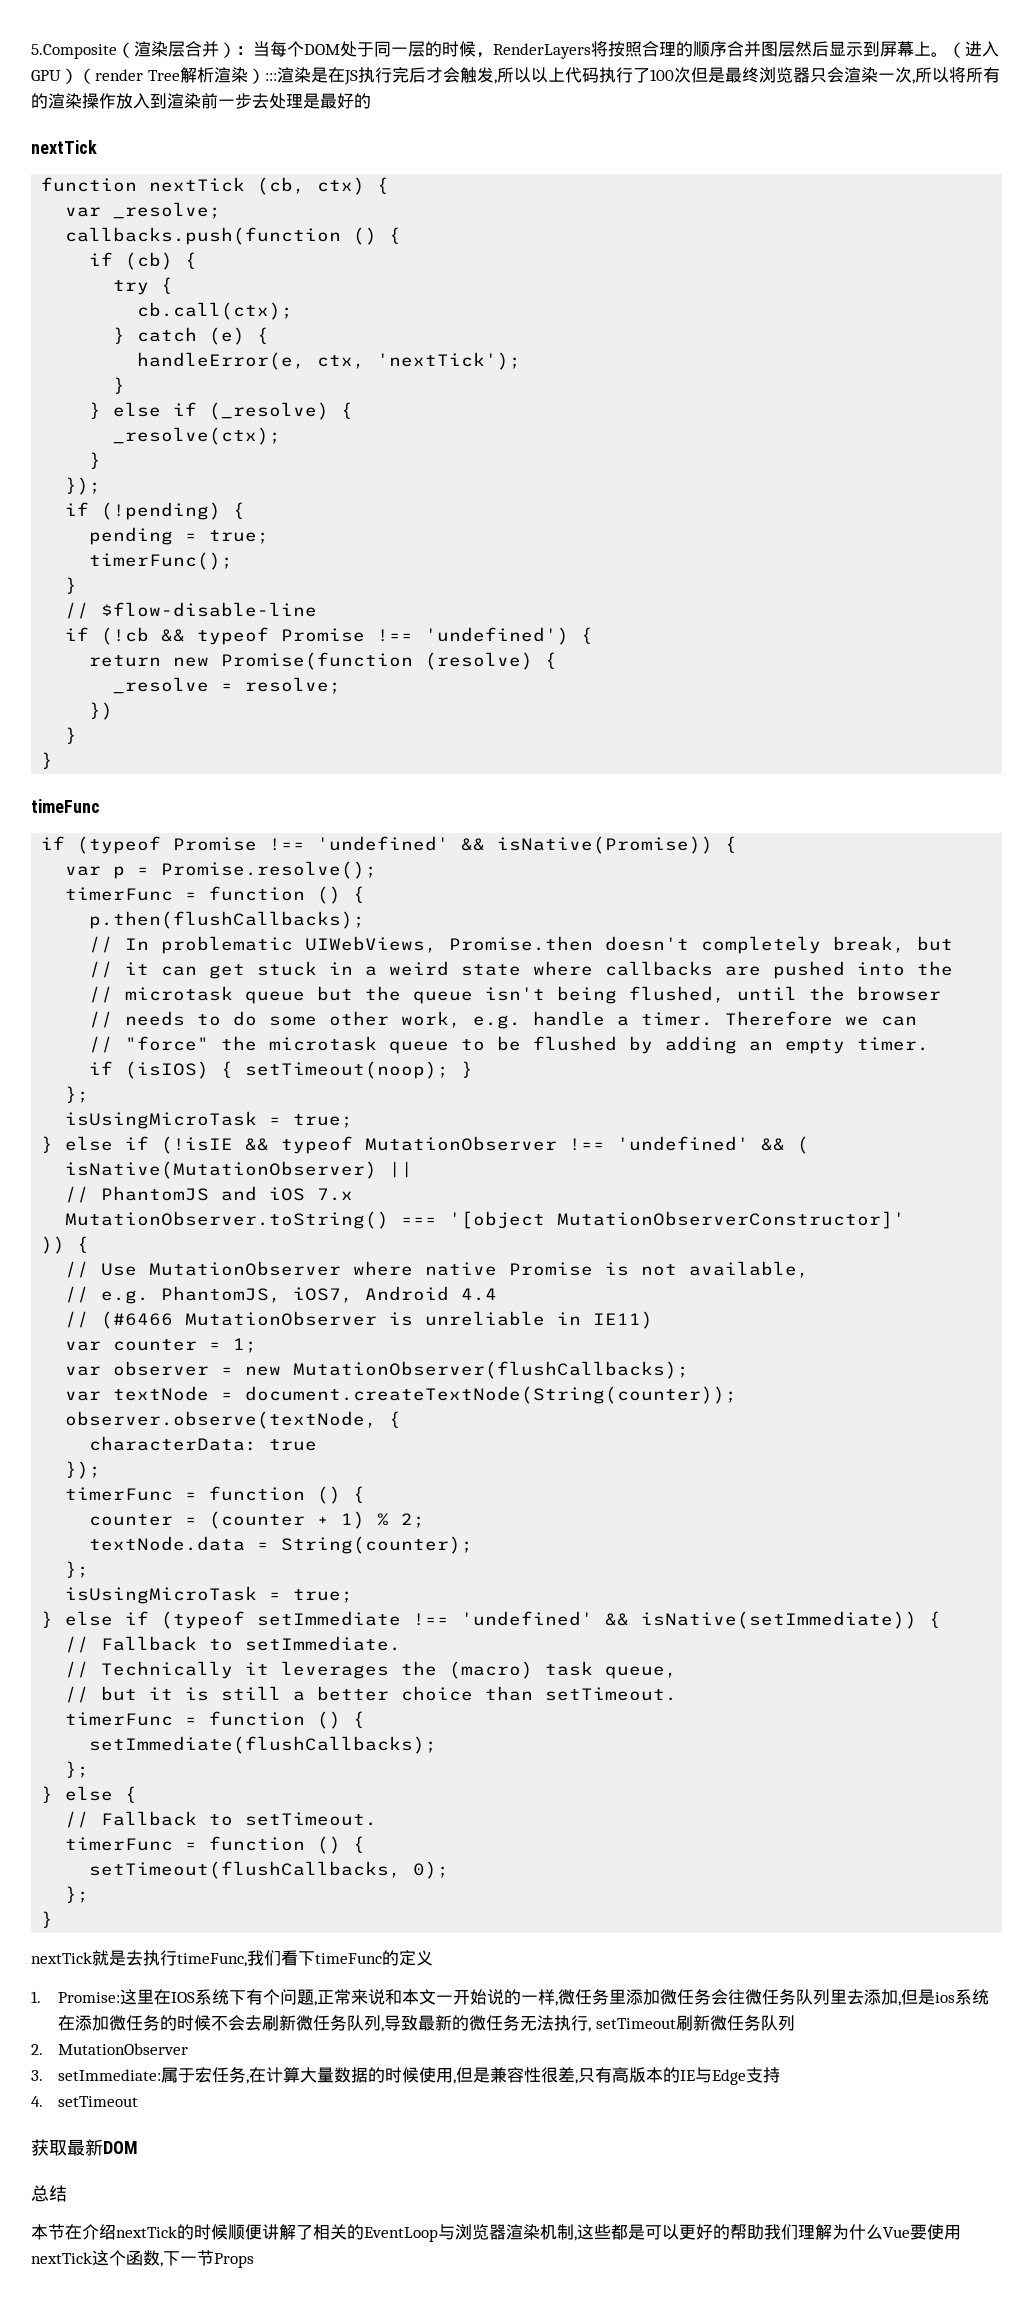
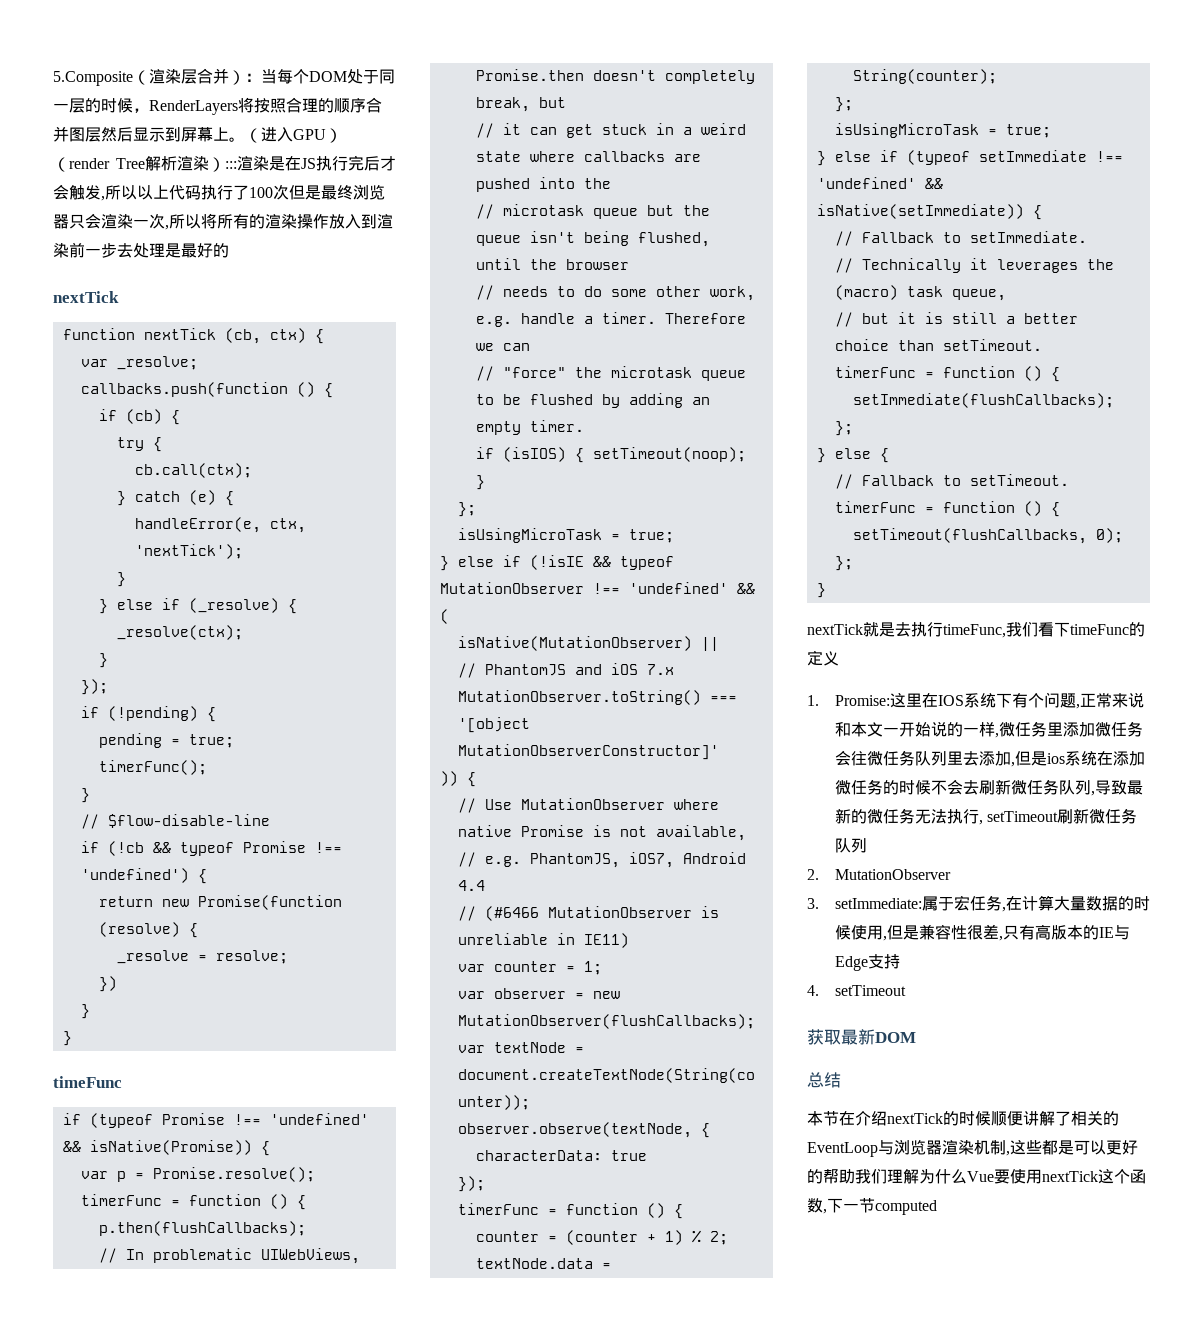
[214,2253,254,2268] Props -> [875,1200,937,1215] computed

